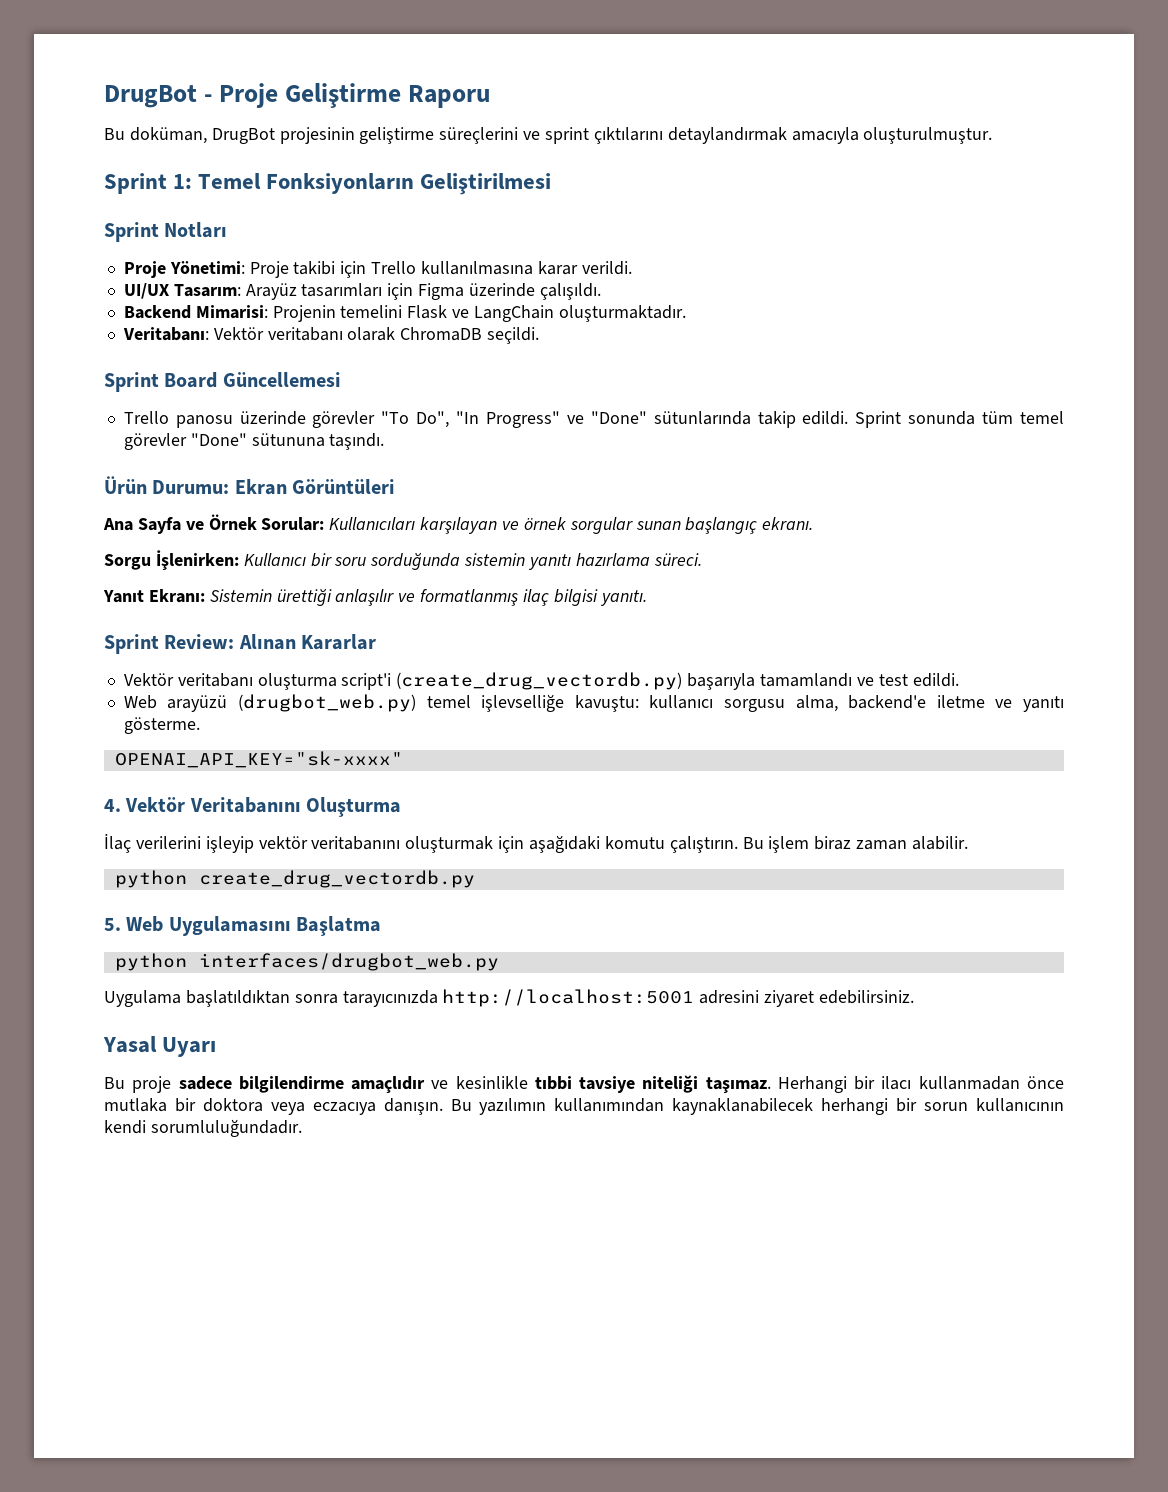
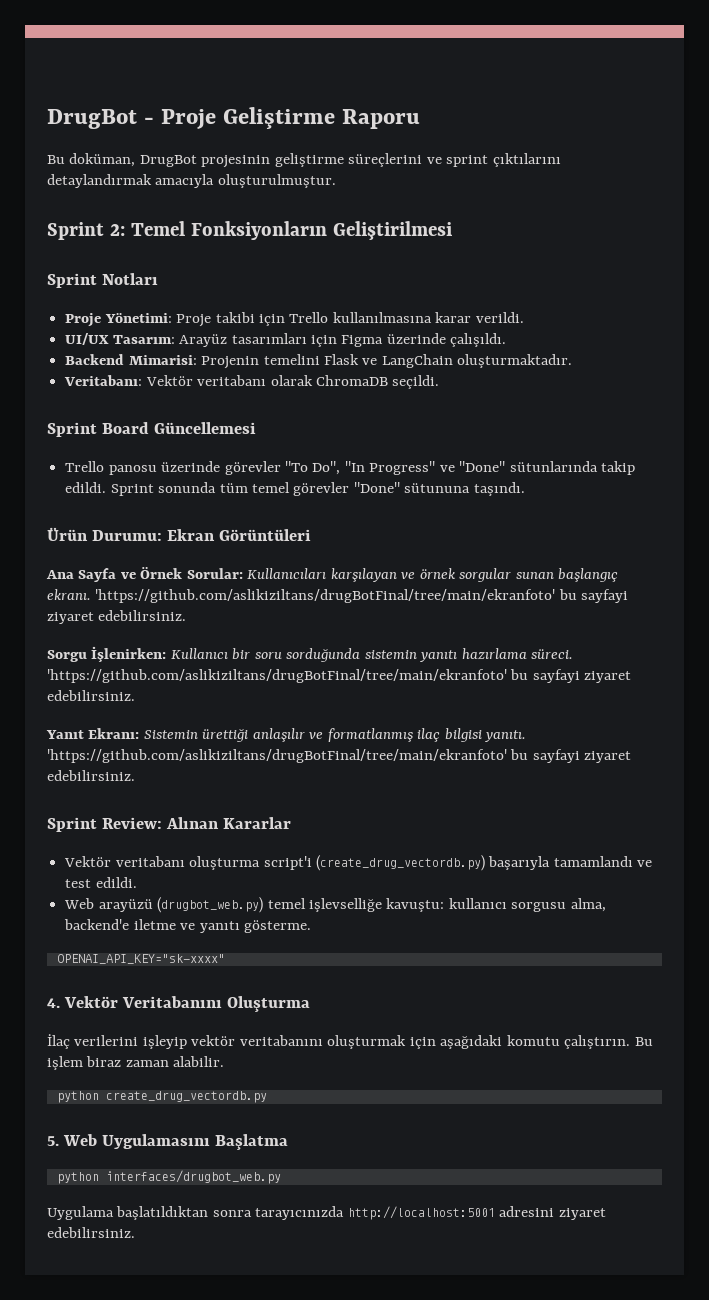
[173,174,193,189] 1: -> [109,224,125,236] 2:
(814, 523) none -> [95,589,629,603] [47,610,187,624] 'https://github.com/aslikiziltans/drugBotFinal/tree/main/ekranfoto' bu sayfayi ziyaret edebilirsiniz.
(702, 559) none -> [47,669,632,683] [47,690,135,701] 'https://github.com/aslikiziltans/drugBotFinal/tree/main/ekranfoto' bu sayfayi ziyaret edebilirsiniz.
(647, 598) none -> [47,749,632,763] [47,770,135,781] 'https://github.com/aslikiziltans/drugBotFinal/tree/main/ekranfoto' bu sayfayi ziyaret edebilirsiniz.
[103,1036,217,1057] [104,1075,1064,1094] [104,1098,1064,1115] [104,1119,302,1137] // Yasal Uyarı // Bu proje sadece bilgilendirme amaçlıdır ve kesinlikle tıbbi tavsiye niteliği taşımaz. Herhangi bir ilacı kullanmadan önce mutlaka bir doktora veya eczacıya danışın. Bu yazılımın kullanımından kaynaklanabilecek herhangi bir sorun kullanıcının kendi sorumluluğundadır. -> (135, 1232) none

